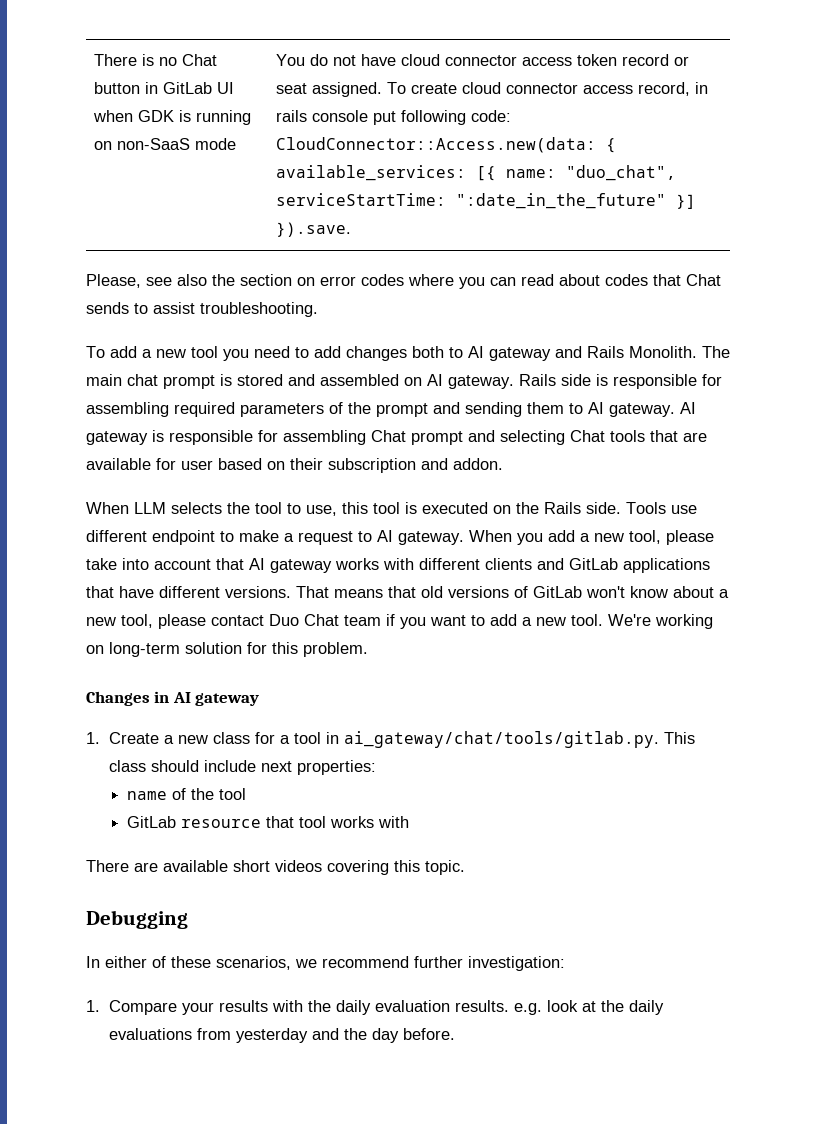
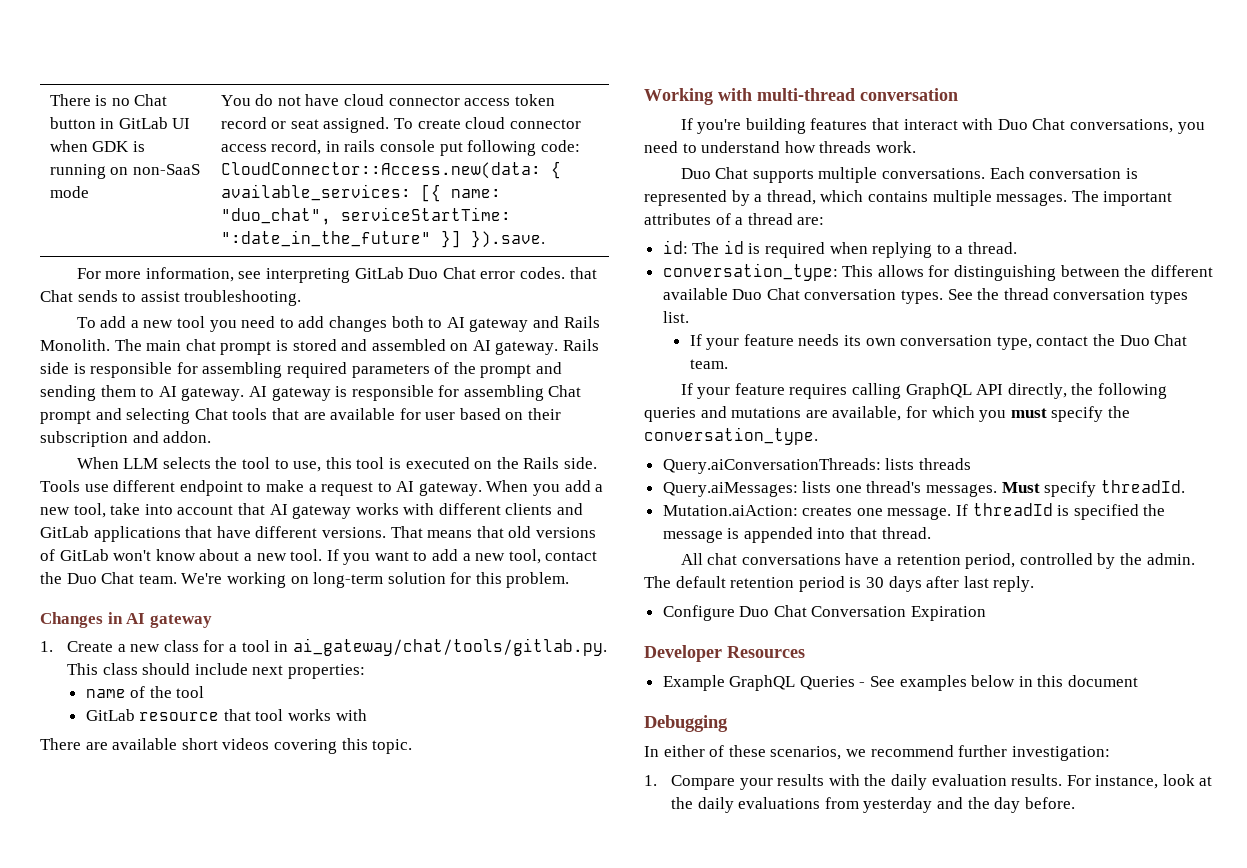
[86,274,648,289] Please, see also the section on error codes where you can read about codes -> [76,267,565,283] For more information, see interpreting GitLab Duo Chat error codes.
[666,530,714,545] please -> (106, 510) none
[121,614,395,629] tool, please contact Duo Chat team if -> [290,549,339,561] tool. If
[571,614,603,626] tool. -> [508,549,598,564] [40,572,177,584] tool, contact the Duo Chat team.
(465, 867) none -> [644,88,958,105] [680,118,1205,134] [644,141,916,153] [680,167,1138,183] [644,190,1173,206] [644,213,825,225] [662,240,1018,258] [662,263,1213,281] [662,288,1189,304] [662,311,689,323] [689,334,1188,350] [689,359,728,369] [680,383,1167,399] [644,406,1130,422] [644,427,818,445] [662,458,971,474] [662,480,1185,497] [662,503,1166,520] [662,527,931,543] [680,553,1195,569] [644,576,1035,592] [662,605,987,621] [644,645,805,662] [662,675,1139,691] // Working with multi-thread conversation // If you're building features that interact with Duo Chat conversations, you need to understand how threads work. // Duo Chat supports multiple conversations. Each conversation is represented by a thread, which contains multiple messages. The important attributes of a thread are: // id: The id is required when replying to a thread. // conversation_type: This allows for distinguishing between the different available Duo Chat conversation types. See the thread conversation types list. // If your feature needs its own conversation type, contact the Duo Chat team. // If your feature requires calling GraphQL API directly, the following queries and mutations are available, for which you must specify the conversation_type. // Query.aiConversationThreads: lists threads // Query.aiMessages: lists one thread's messages. Must specify threadId. // Mutation.aiAction: creates one message. If threadId is specified the message is appended into that thread. // All chat conversations have a retention period, controlled by the admin. The default retention period is 30 days after last reply. // Configure Duo Chat Conversation Expiration // Developer Resources // Example GraphQL Queries - See examples below in this document
[513,1003,542,1015] e.g. -> [1066,775,1159,789] For instance,

